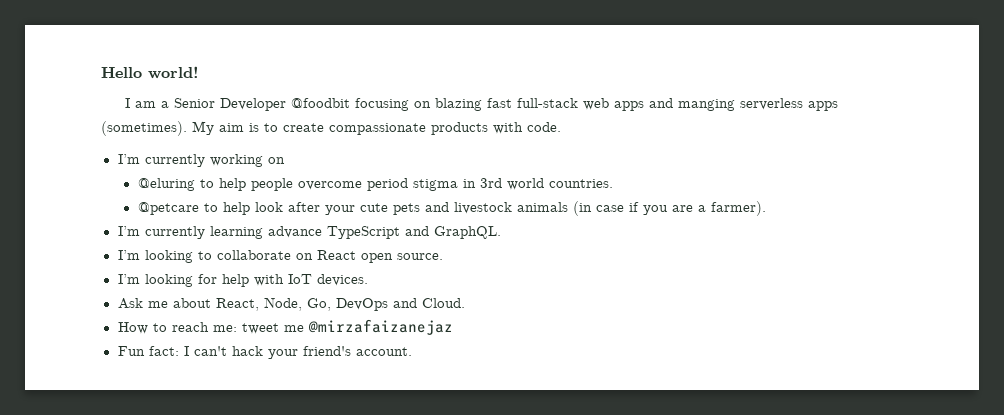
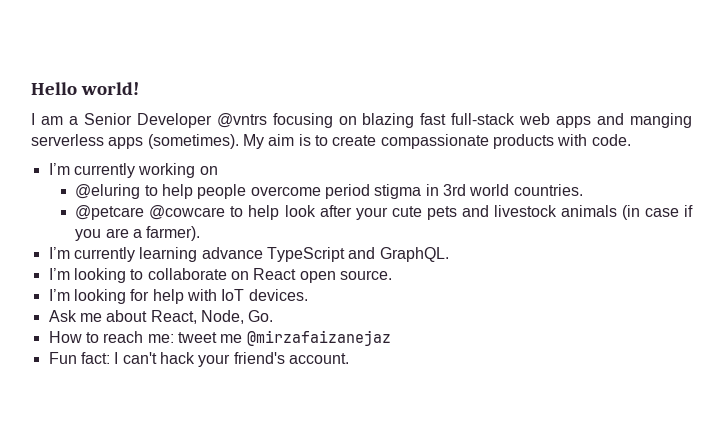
[291,98,351,108] @foodbit -> [216,113,267,128] @vntrs
(199, 208) none -> [149,205,226,220] @cowcare
[306,298,465,311] Go, DevOps and Cloud. -> [248,310,274,322] Go.

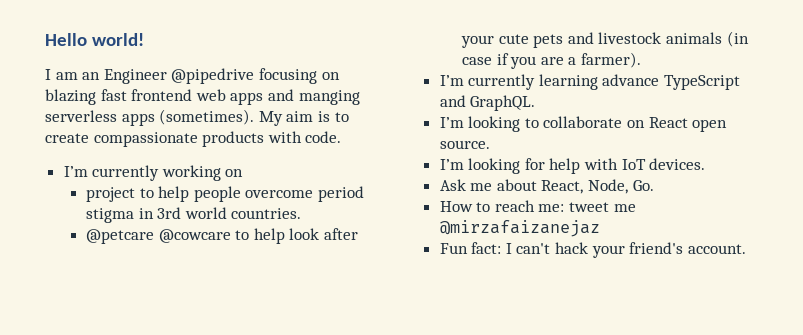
[68,113,267,128] a Senior Developer @vntrs -> [82,68,255,84] an Engineer @pipedrive
[451,113,516,125] full-stack -> [131,89,193,101] frontend
[75,184,141,199] @eluring -> [86,187,136,202] project

